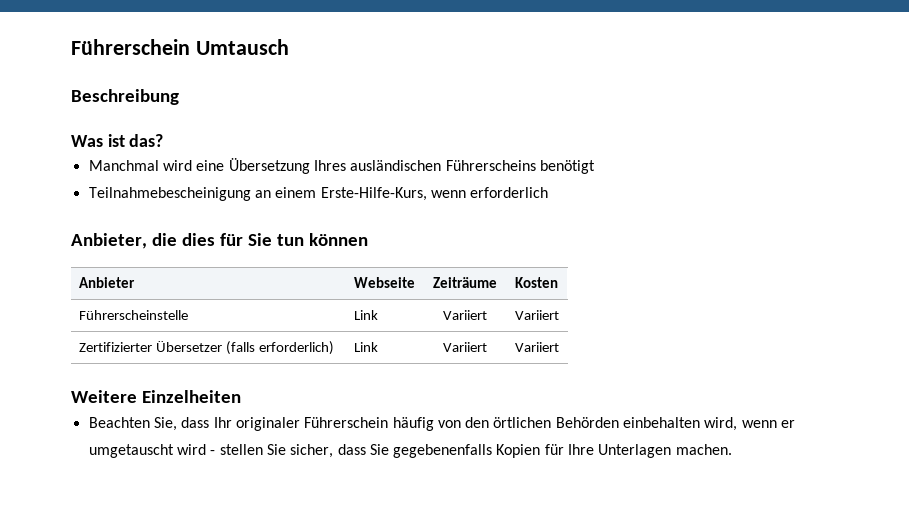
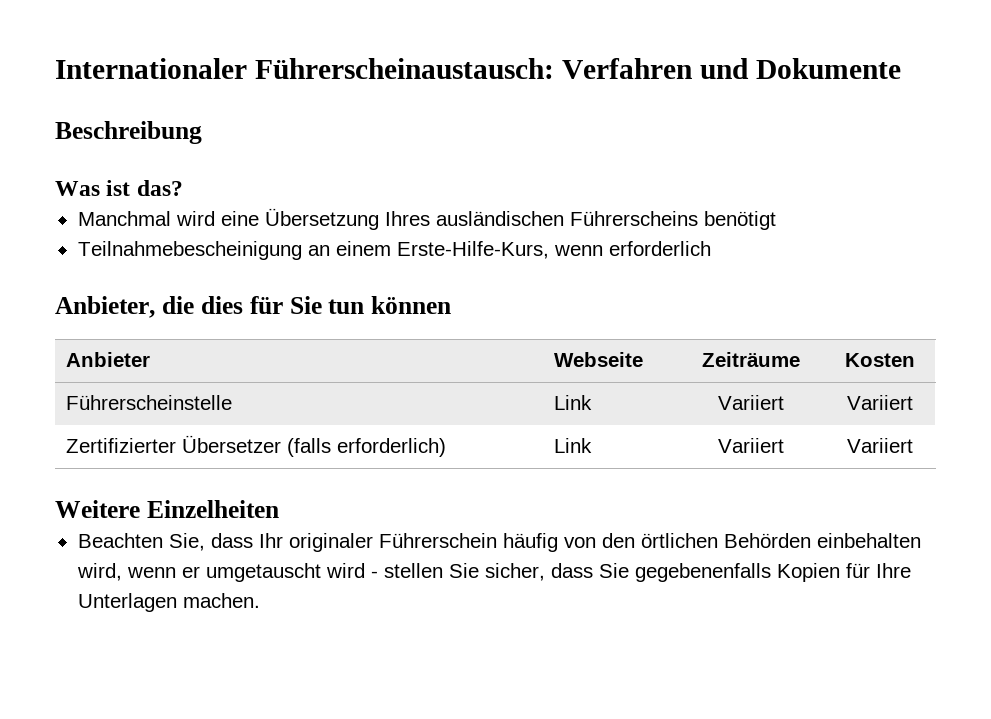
[71,39,289,55] Führerschein Umtausch -> [55,58,901,79] Internationaler Führerscheinaustausch: Verfahren und Dokumente

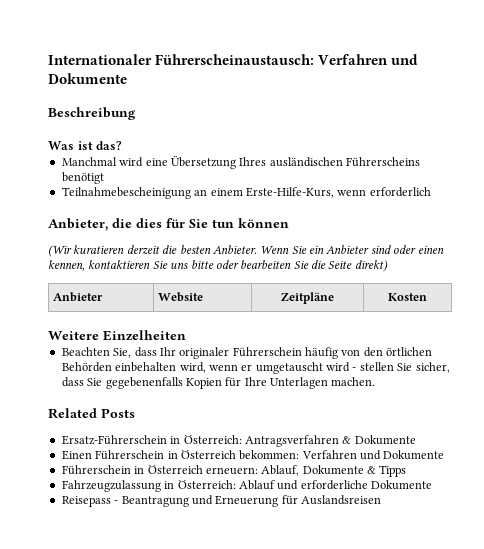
(452, 305) none -> [48,245,444,257] [48,260,388,272] // (Wir kuratieren derzeit die besten Anbieter. Wenn Sie ein Anbieter sind oder einen kennen, kontaktieren Sie uns bitte oder bearbeiten Sie die Seite direkt)
[554,352,644,367] [701,352,800,367] Webseite | Zeiträume -> [158,292,204,302] [281,292,334,304] Website | Zeitpläne
[66,395,233,410] [554,395,593,410] [717,395,784,410] [846,395,913,410] [66,435,447,457] [554,438,593,453] [717,438,784,453] [846,438,913,453] // Führerscheinstelle | Link | Variiert | Variiert // Zertifizierter Übersetzer (falls erforderlich) | Link | Variiert | Variiert -> (427, 297) none
(260, 600) none -> [48,408,135,419] [61,434,416,447] [61,449,445,460] [61,464,407,477] [61,479,432,492] [61,495,381,507] // Related Posts // Ersatz-Führerschein in Österreich: Antragsverfahren & Dokumente // Einen Führerschein in Österreich bekommen: Verfahren und Dokumente // Führerschein in Österreich erneuern: Ablauf, Dokumente & Tipps // Fahrzeugzulassung in Österreich: Ablauf und erforderliche Dokumente // Reisepass - Beantragung und Erneuerung für Auslandsreisen

